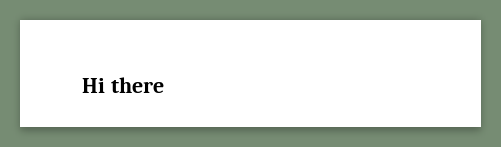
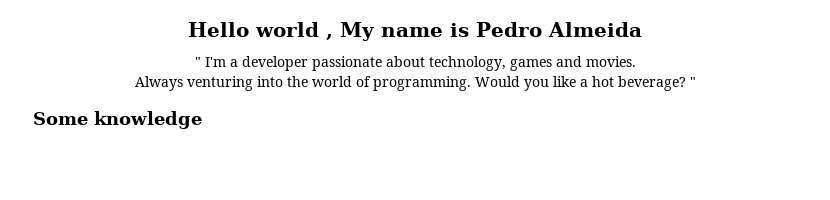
[82,77,164,93] Hi there -> [188,22,642,41] [194,56,636,71] [134,76,696,91] [33,111,202,129] Hello world , My name is Pedro Almeida // " I'm a developer passionate about technology, games and movies. // Always venturing into the world of programming. Would you like a hot beverage? " // Some knowledge

